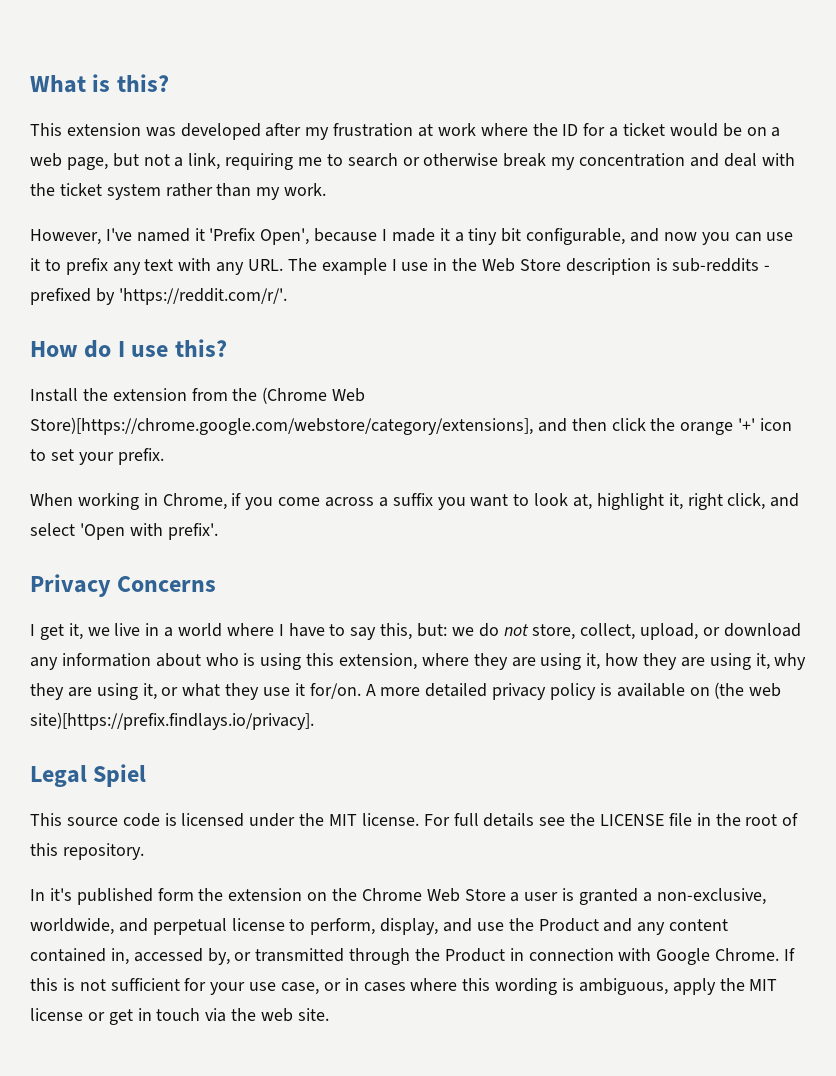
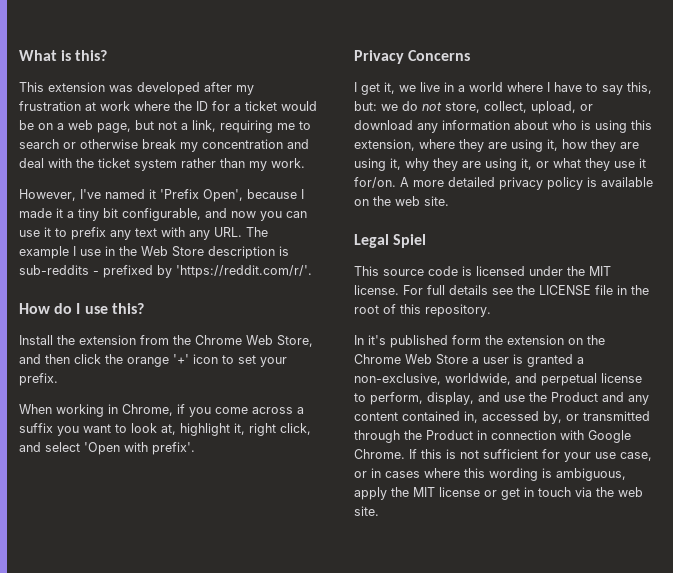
[262,387,366,404] [30,417,533,435] (Chrome Web Store)[https://chrome.google.com/webstore/category/extensions], -> [195,335,313,347] Chrome Web Store,
[714,682,782,699] [30,712,314,730] (the web site)[https://prefix.findlays.io/privacy]. -> [373,196,449,206] the web site.

